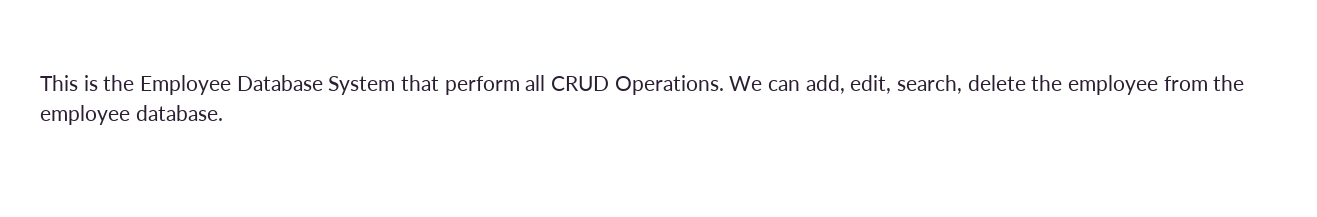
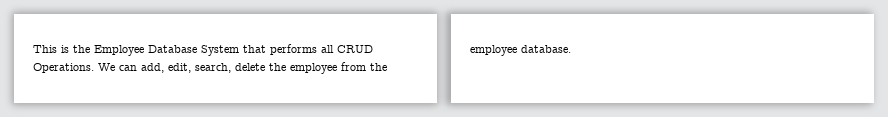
[444,76,520,95] perform -> [270,44,317,55] performs

